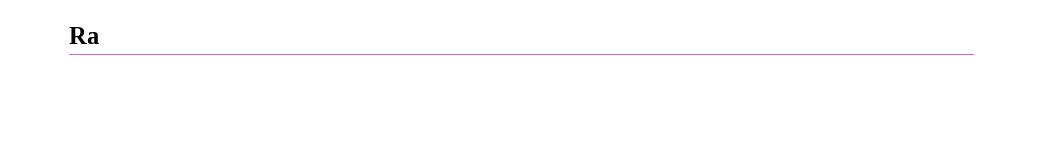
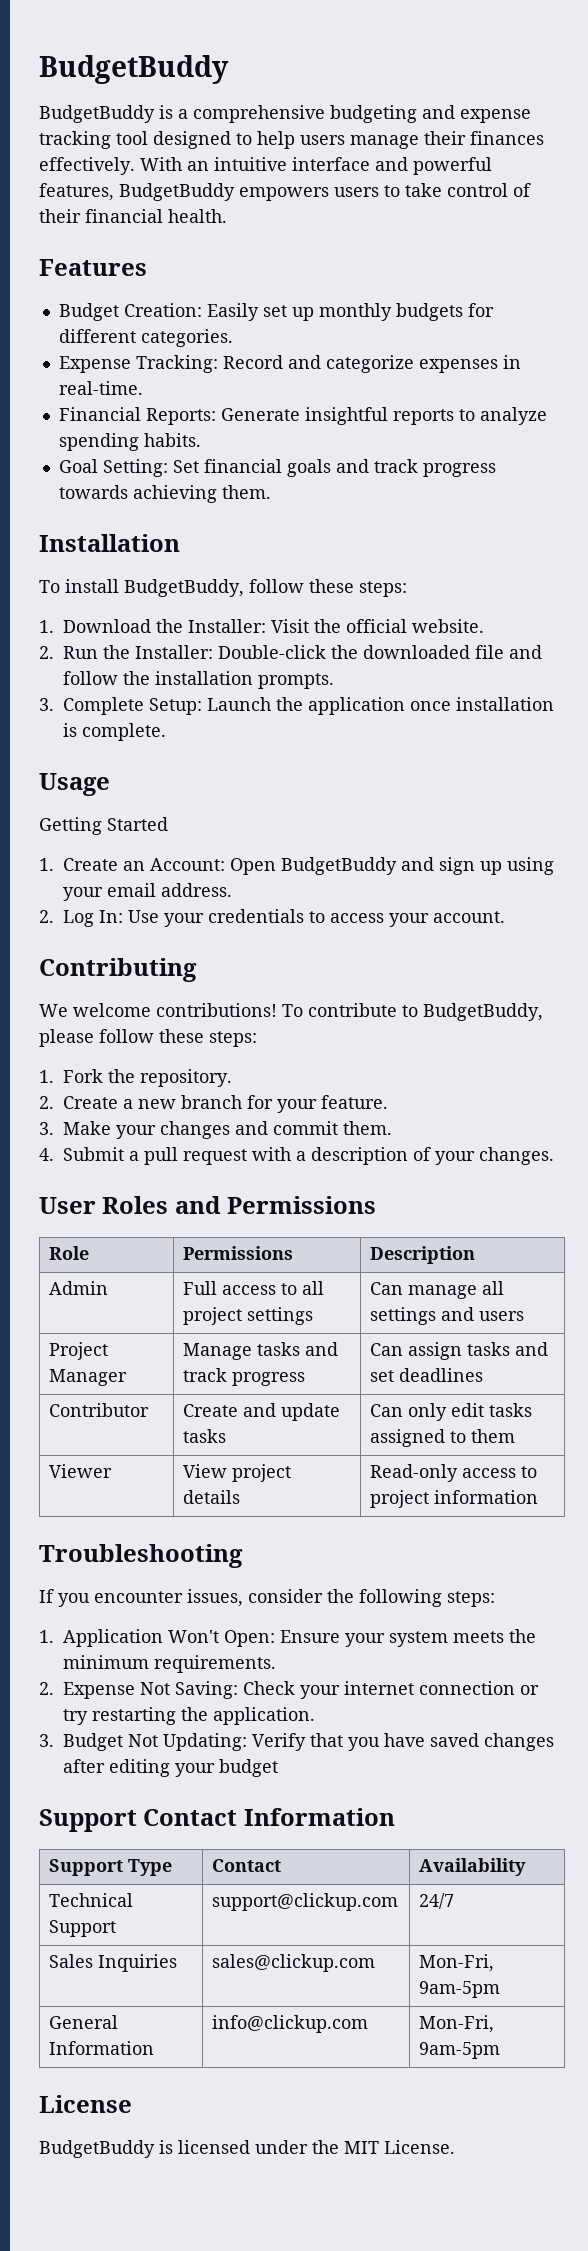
[69,27,99,44] Ra -> [39,55,229,84] [39,105,531,123] [39,131,544,149] [39,157,492,175] [39,183,531,201] [39,209,227,223] [39,259,147,276] [58,303,494,321] [58,329,233,347] [58,355,521,373] [58,381,143,395] [58,407,547,425] [58,433,201,451] [58,459,496,477] [58,485,271,503] [39,534,180,552] [39,579,407,597] [39,619,484,633] [39,645,542,659] [63,671,334,689] [39,697,554,715] [63,723,166,741] [39,773,110,796] [39,817,168,835] [39,857,554,875] [63,883,232,901] [39,909,505,927] [39,958,197,982] [39,1003,543,1021] [39,1029,257,1047] [39,1069,232,1087] [39,1095,388,1113] [39,1121,392,1139] [39,1147,554,1165] [39,1196,377,1214] [49,1246,90,1260] [183,1246,294,1260] [370,1246,476,1264] [49,1281,109,1295] [183,1281,325,1295] [183,1307,314,1325] [370,1281,505,1299] [370,1307,525,1325] [49,1342,109,1360] [49,1369,128,1386] [183,1342,339,1360] [183,1368,306,1386] [370,1342,549,1360] [370,1368,484,1382] [49,1403,150,1417] [183,1403,341,1421] [183,1429,227,1443] [370,1403,533,1421] [370,1429,516,1447] [49,1464,113,1478] [183,1464,292,1482] [183,1490,241,1504] [370,1464,538,1482] [370,1490,539,1508] [39,1544,243,1568] [39,1589,495,1607] [39,1629,536,1647] [63,1655,276,1673] [39,1681,539,1699] [63,1707,315,1725] [39,1733,554,1751] [63,1759,278,1777] [39,1808,395,1832] [49,1859,173,1876] [212,1859,282,1872] [419,1858,527,1876] [49,1893,134,1907] [49,1920,117,1937] [212,1893,399,1911] [419,1893,455,1909] [49,1954,178,1972] [212,1954,376,1972] [419,1954,495,1972] [419,1981,501,1998] [49,2015,119,2029] [49,2041,155,2055] [212,2015,369,2033] [419,2015,495,2033] [419,2042,501,2059] [39,2095,132,2113] [39,2140,455,2158] BudgetBuddy // BudgetBuddy is a comprehensive budgeting and expense tracking tool designed to help users manage their finances effectively. With an intuitive interface and powerful features, BudgetBuddy empowers users to take control of their financial health. // Features // Budget Creation: Easily set up monthly budgets for different categories. // Expense Tracking: Record and categorize expenses in real-time. // Financial Reports: Generate insightful reports to analyze spending habits. // Goal Setting: Set financial goals and track progress towards achieving them. // Installation // To install BudgetBuddy, follow these steps: // 1. Download the Installer: Visit the official website. // 2. Run the Installer: Double-click the downloaded file and follow the installation prompts. // 3. Complete Setup: Launch the application once installation is complete. // Usage // Getting Started // 1. Create an Account: Open BudgetBuddy and sign up using your email address. // 2. Log In: Use your credentials to access your account. // Contributing // We welcome contributions! To contribute to BudgetBuddy, please follow these steps: // 1. Fork the repository. // 2. Create a new branch for your feature. // 3. Make your changes and commit them. // 4. Submit a pull request with a description of your changes. // User Roles and Permissions // Role | Permissions | Description // Admin | Full access to all project settings | Can manage all settings and users // Project Manager | Manage tasks and track progress | Can assign tasks and set deadlines // Contributor | Create and update tasks | Can only edit tasks assigned to them // Viewer | View project details | Read-only access to project information // Troubleshooting // If you encounter issues, consider the following steps: // 1. Application Won't Open: Ensure your system meets the minimum requirements. // 2. Expense Not Saving: Check your internet connection or try restarting the application. // 3. Budget Not Updating: Verify that you have saved changes after editing your budget // Support Contact Information // Support Type | Contact | Availability // Technical Support | support@clickup.com | 24/7 // Sales Inquiries | sales@clickup.com | Mon-Fri, 9am-5pm // General Information | info@clickup.com | Mon-Fri, 9am-5pm // License // BudgetBuddy is licensed under the MIT License.

